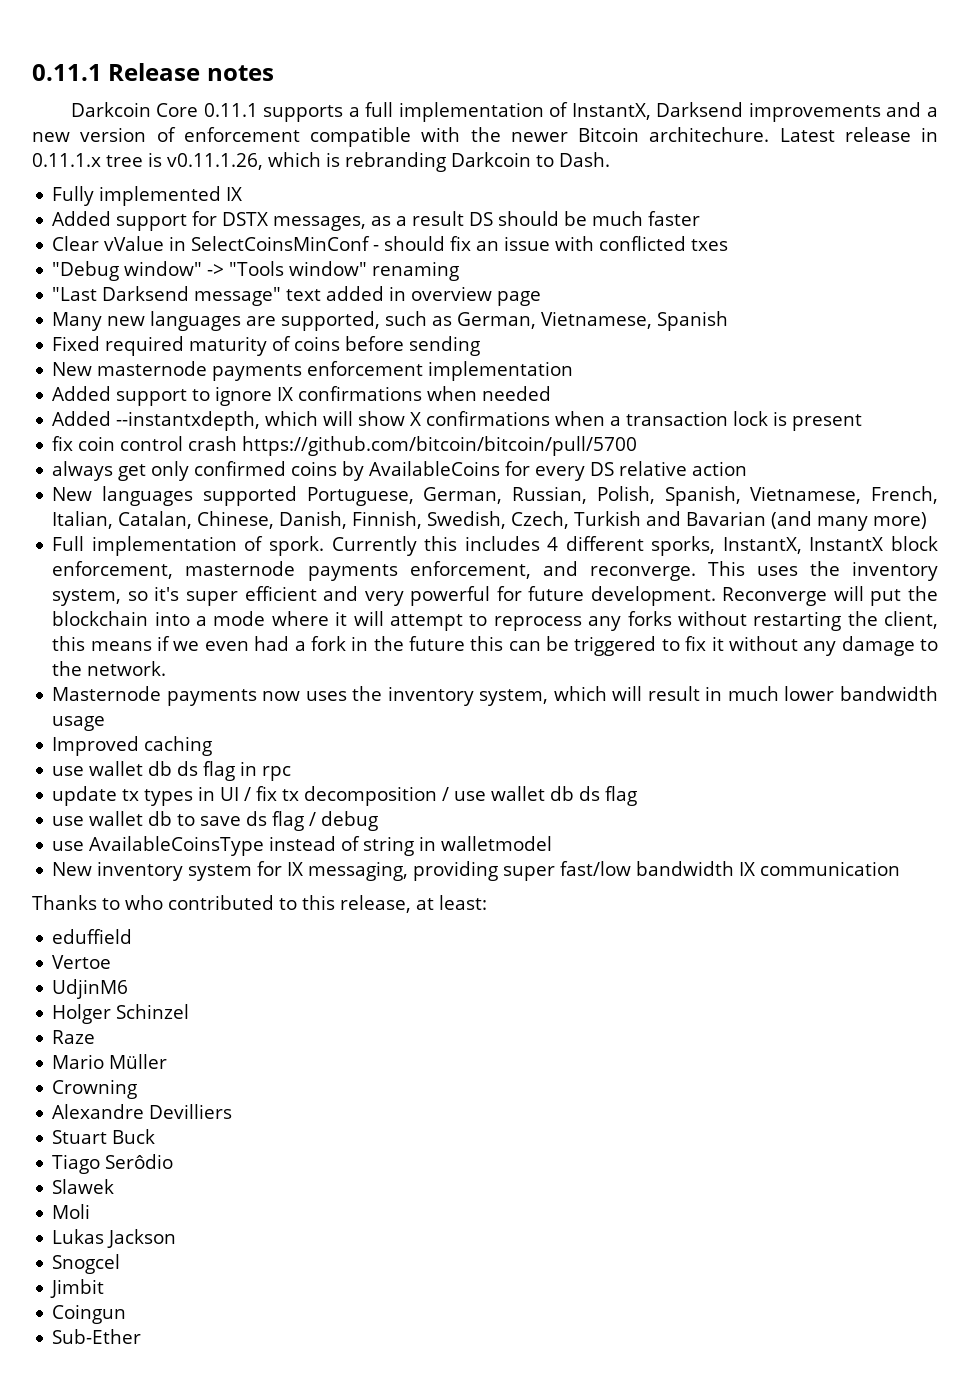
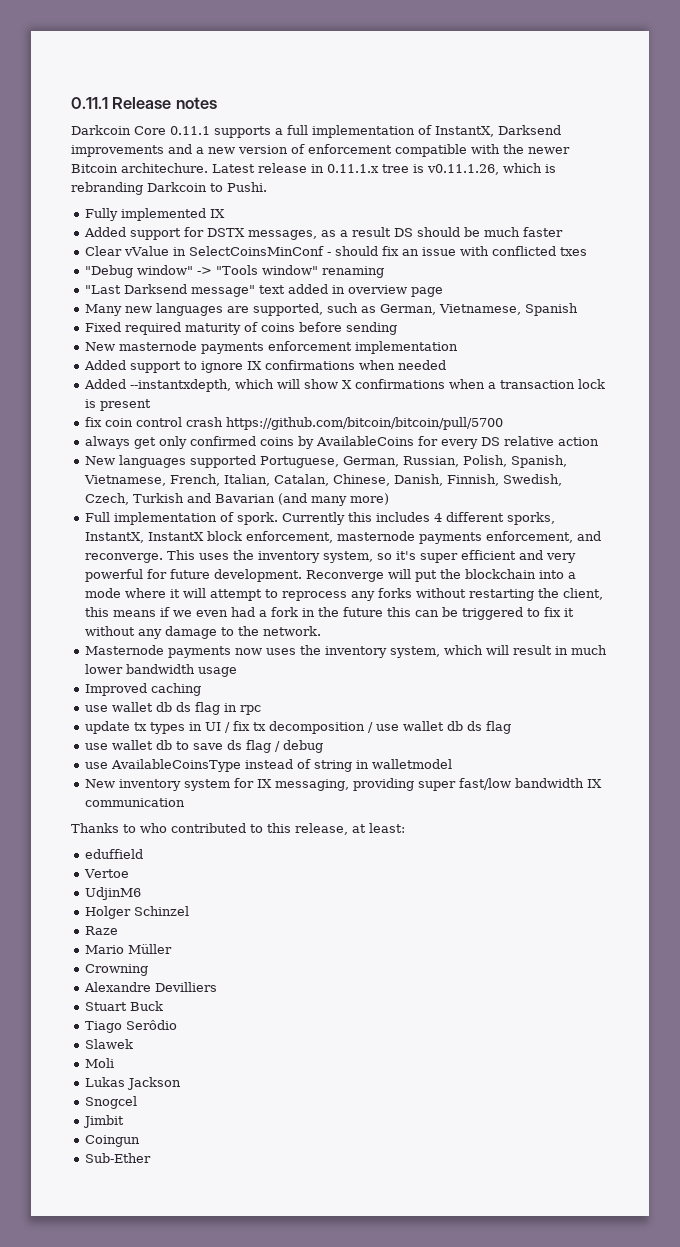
[559,152,610,167] Dash. -> [227,182,267,192] Pushi.

